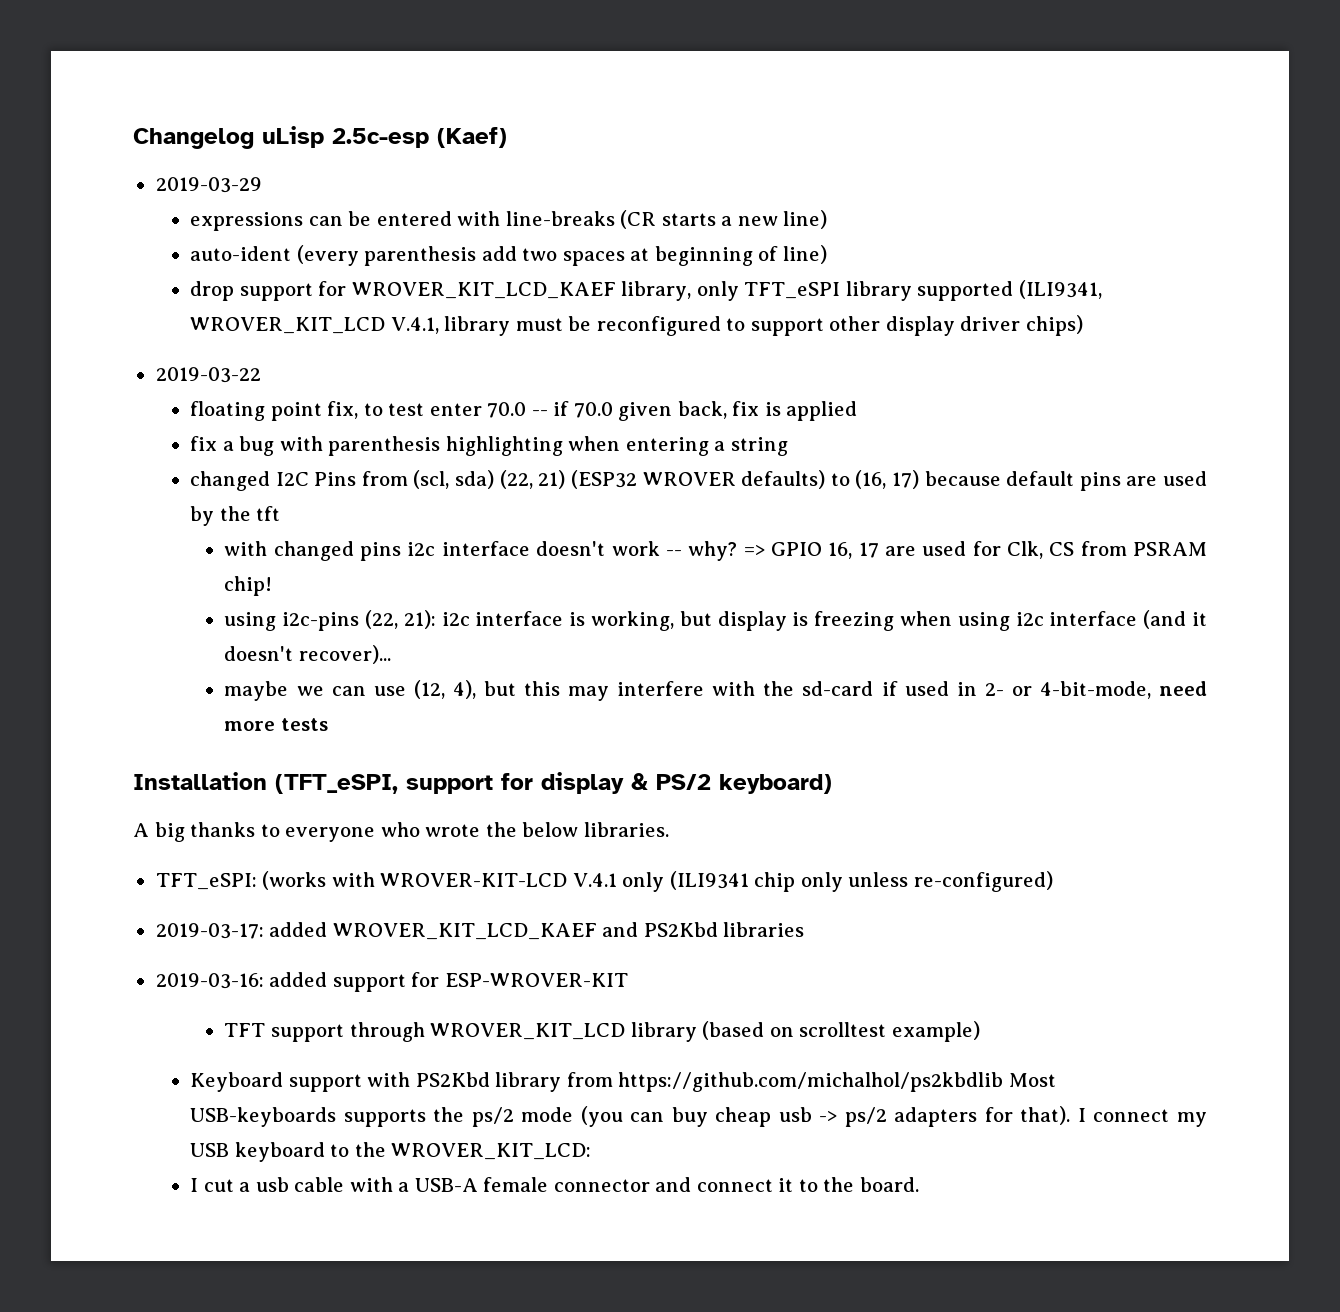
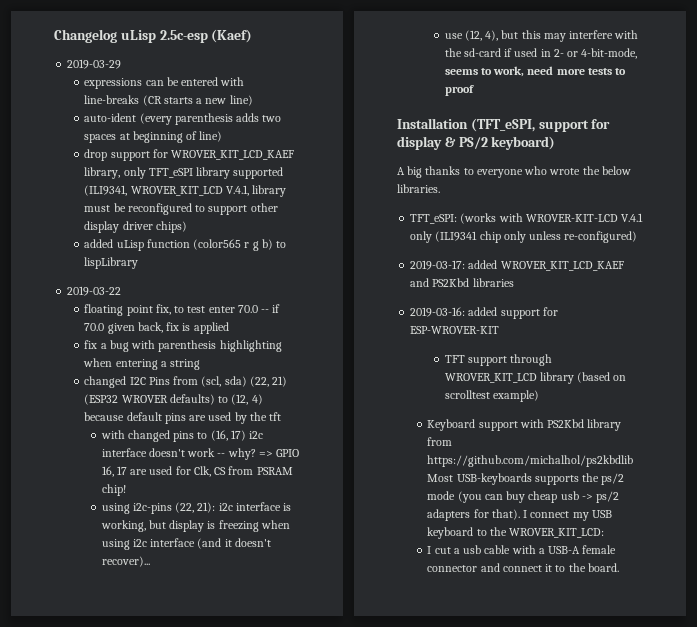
[481,246,517,261] add -> [236,113,260,122] adds
(1083, 325) none -> [84,239,287,251] [84,257,139,269] // added uLisp function (color565 r g b) to lispLibrary
[855,470,919,489] (16, 17) -> [231,394,263,405] (12, 4)
(402, 551) none -> [197,430,246,441] to (16, 17)
[224,681,366,701] maybe we can -> (150, 561) none
(1151, 690) none -> [444,66,525,77] seems to work,
(328, 724) none -> [615,68,627,75] [444,85,474,96] to proof

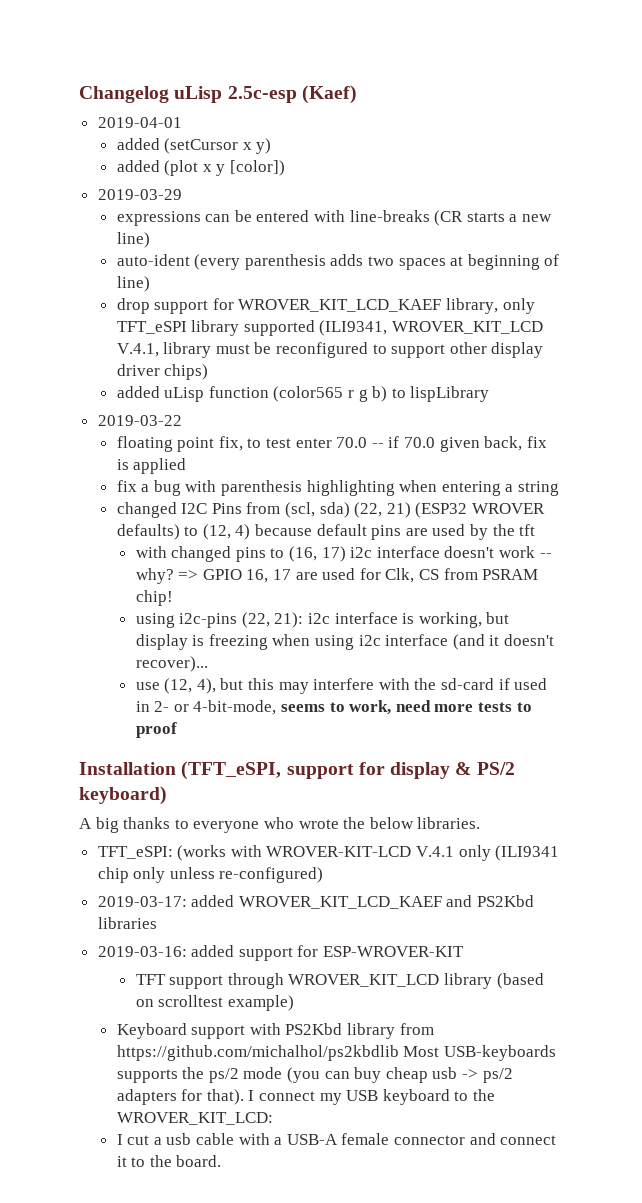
(253, 36) none -> [97,117,182,128] [116,138,272,154] [116,160,286,176] // 2019-04-01 // added (setCursor x y) // added (plot x y [color])

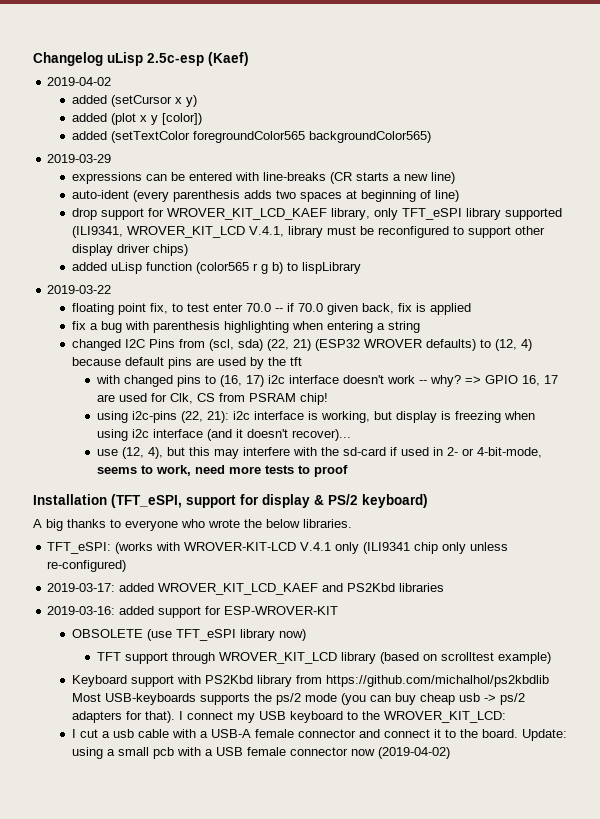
[97,117,182,128] 2019-04-01 -> [47,77,112,86] 2019-04-02
(286, 168) none -> [71,131,431,143] // added (setTextColor foregroundColor565 backgroundColor565)
(465, 951) none -> [71,629,306,641] // OBSOLETE (use TFT_eSPI library now)
(222, 1161) none -> [521,729,567,741] [71,747,450,759] Update: using a small pcb with a USB female connector now (2019-04-02)

